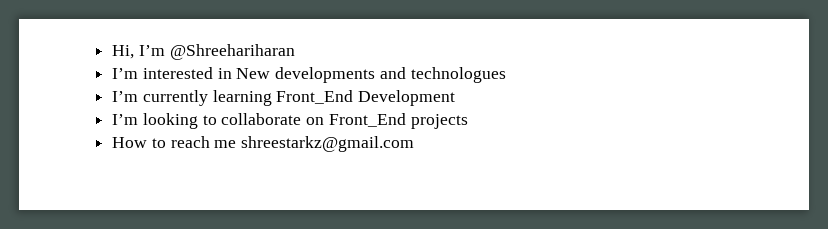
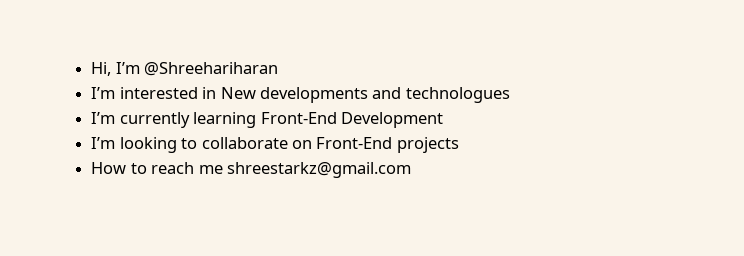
[276,90,354,104] Front_End -> [260,112,337,124] Front-End
[328,113,406,127] Front_End -> [316,137,393,149] Front-End

